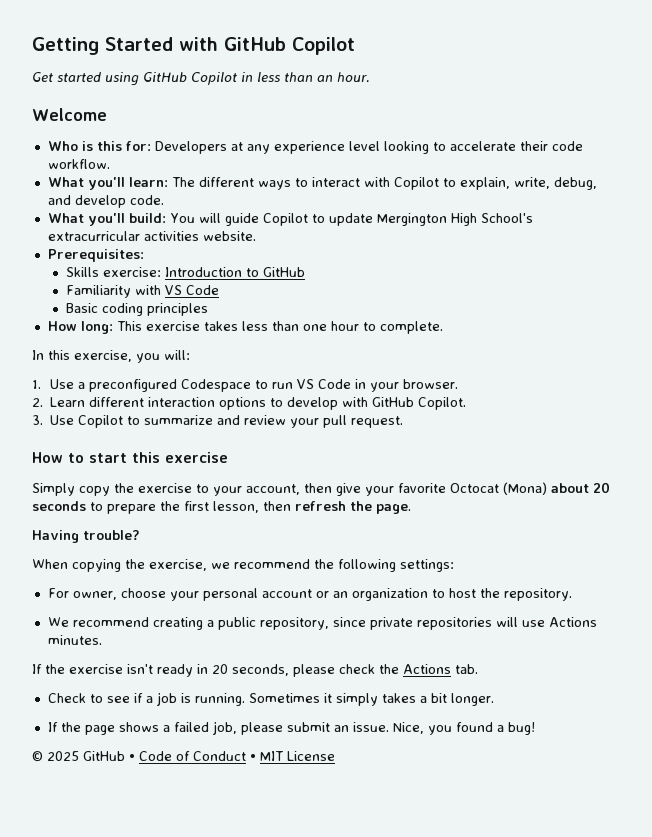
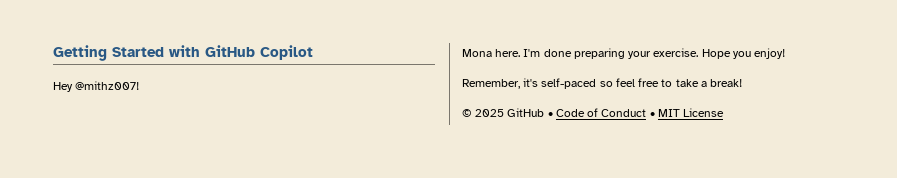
[32,72,370,86] [32,108,107,121] [47,141,583,154] [47,159,110,169] [47,177,597,190] [47,195,164,208] [47,213,533,226] [47,231,256,241] [47,249,144,262] [65,267,305,277] [65,285,219,298] [65,303,208,316] [47,321,443,334] [32,350,190,363] [32,379,458,392] [32,397,467,410] [32,415,404,428] [32,452,228,463] [32,482,610,496] [32,501,411,514] [32,530,140,543] [32,559,454,572] [47,588,572,601] [47,617,597,630] [47,635,102,645] [32,664,478,677] [47,692,494,706] [47,721,535,735] Get started using GitHub Copilot in less than an hour. // Welcome // Who is this for: Developers at any experience level looking to accelerate their code workflow. // What you'll learn: The different ways to interact with Copilot to explain, write, debug, and develop code. // What you'll build: You will guide Copilot to update Mergington High School's extracurricular activities website. // Prerequisites: // Skills exercise: Introduction to GitHub // Familiarity with VS Code // Basic coding principles // How long: This exercise takes less than one hour to complete. // In this exercise, you will: // 1. Use a preconfigured Codespace to run VS Code in your browser. // 2. Learn different interaction options to develop with GitHub Copilot. // 3. Use Copilot to summarize and review your pull request. // How to start this exercise // Simply copy the exercise to your account, then give your favorite Octocat (Mona) about 20 seconds to prepare the first lesson, then refresh the page. // Having trouble? // When copying the exercise, we recommend the following settings: // For owner, choose your personal account or an organization to host the repository. // We recommend creating a public repository, since private repositories will use Actions minutes. // If the exercise isn't ready in 20 seconds, please check the Actions tab. // Check to see if a job is running. Sometimes it simply takes a bit longer. // If the page shows a failed job, please submit an issue. Nice, you found a bug! -> [53,81,140,92] [462,48,786,59] [462,78,743,89] Hey @mithz007! // Mona here. I'm done preparing your exercise. Hope you enjoy! // Remember, it's self-paced so feel free to take a break!

